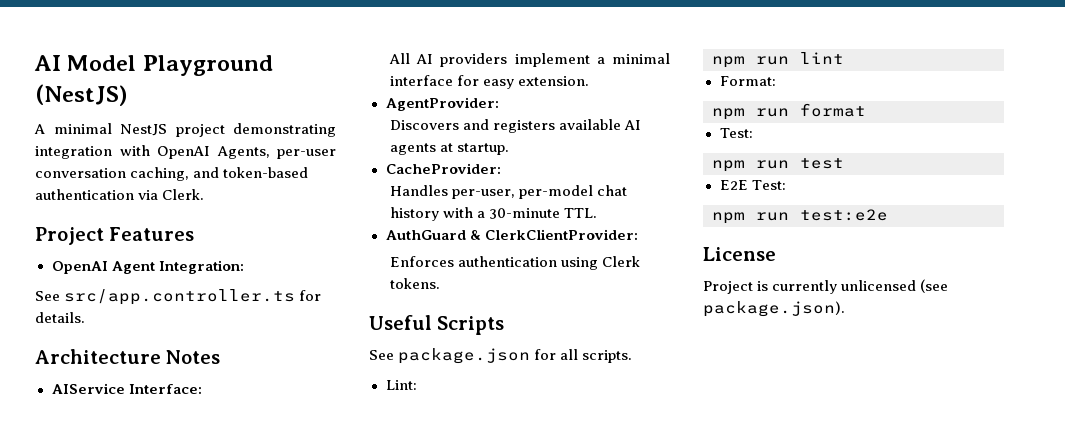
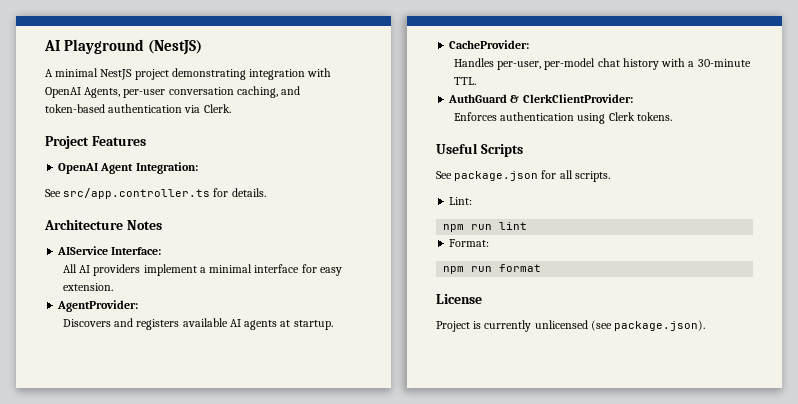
[34,55,137,71] AI Model -> [44,40,60,51] AI
[719,128,754,138] [712,158,844,172] [719,180,786,190] [712,209,888,224] // Test: // npm run test // E2E Test: // npm run test:e2e -> (542, 268) none

